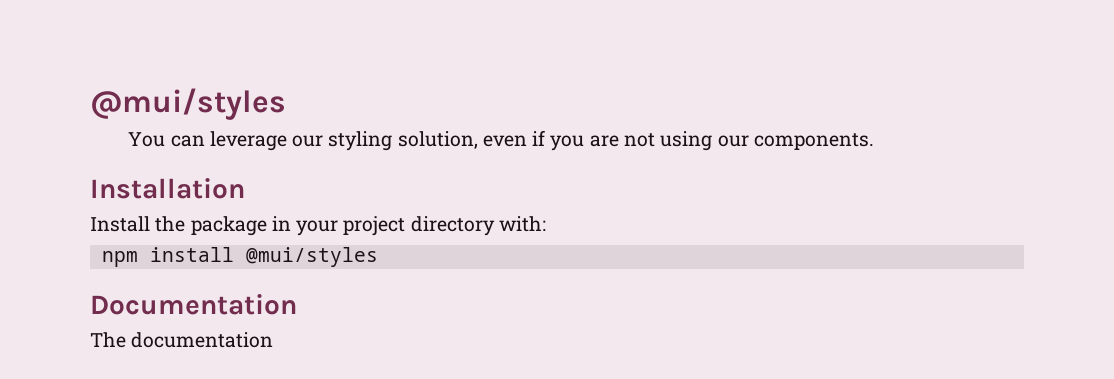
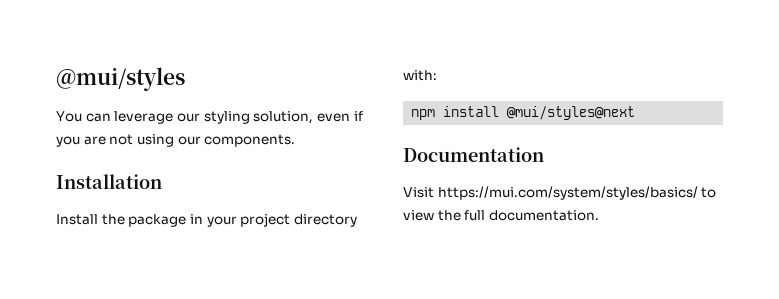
[245,247,378,267] @mui/styles -> [507,106,636,120] @mui/styles@next
[90,332,274,348] The documentation -> [403,186,717,200] [403,210,599,221] Visit https://mui.com/system/styles/basics/ to view the full documentation.

